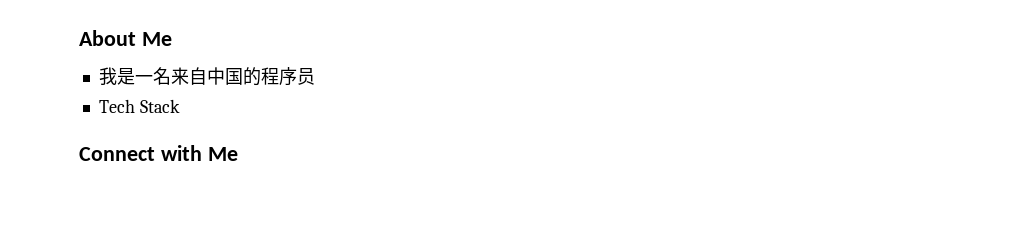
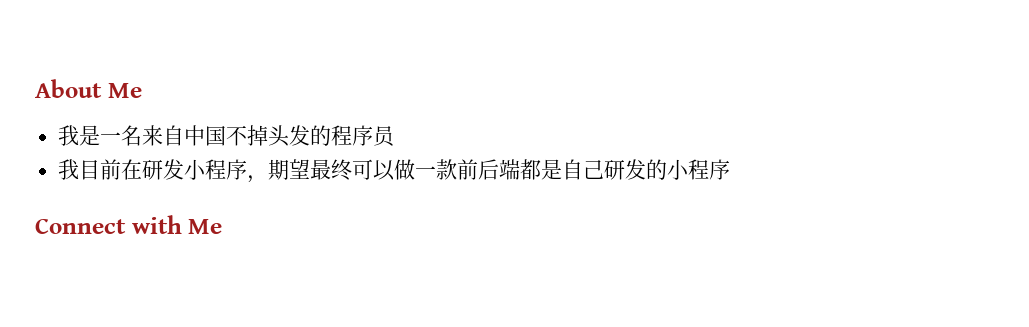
(243, 76) none -> [226,125,311,147] 不掉头发
[98,99,180,113] Tech Stack -> [58,159,731,183] 我目前在研发小程序，期望最终可以做一款前后端都是自己研发的小程序

